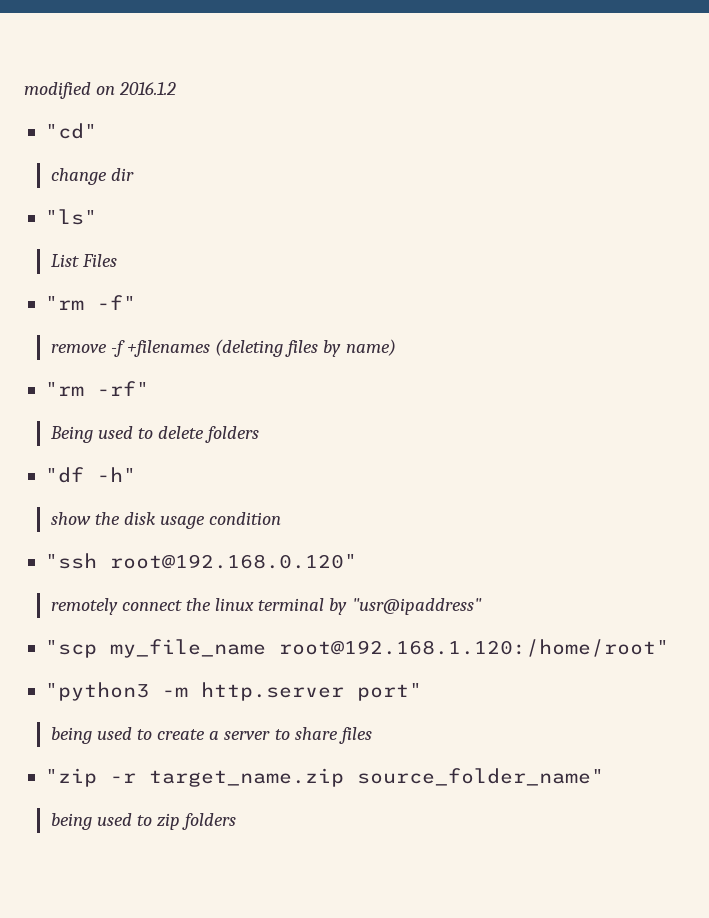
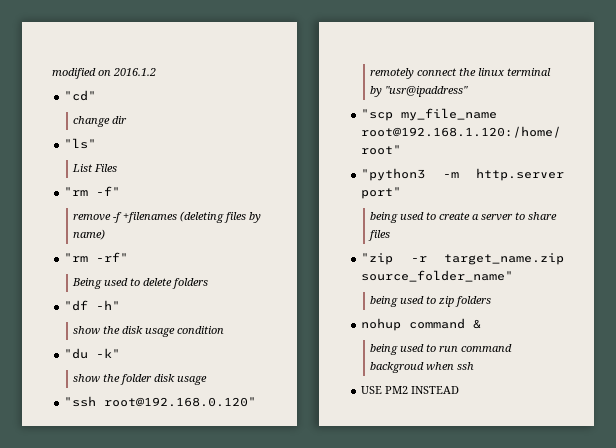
(282, 518) none -> [64,348,121,359] [73,374,208,385] // "du -k" // show the folder disk usage
(237, 821) none -> [361,318,482,331] [370,344,513,355] [370,362,475,373] [361,386,460,394] // nohup command & // being used to run command backgroud when ssh // USE PM2 INSTEAD

